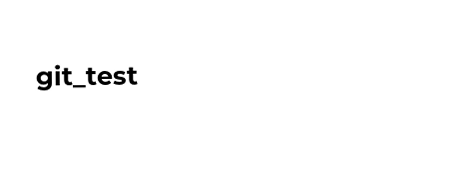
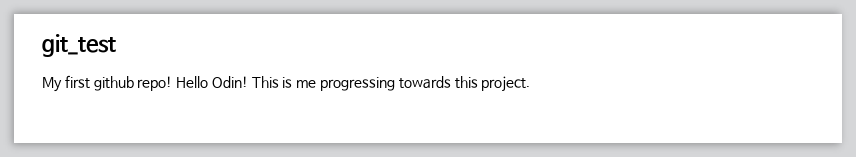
(138, 77) none -> [42,75,531,92] // My first github repo! Hello Odin! This is me progressing towards this project.

